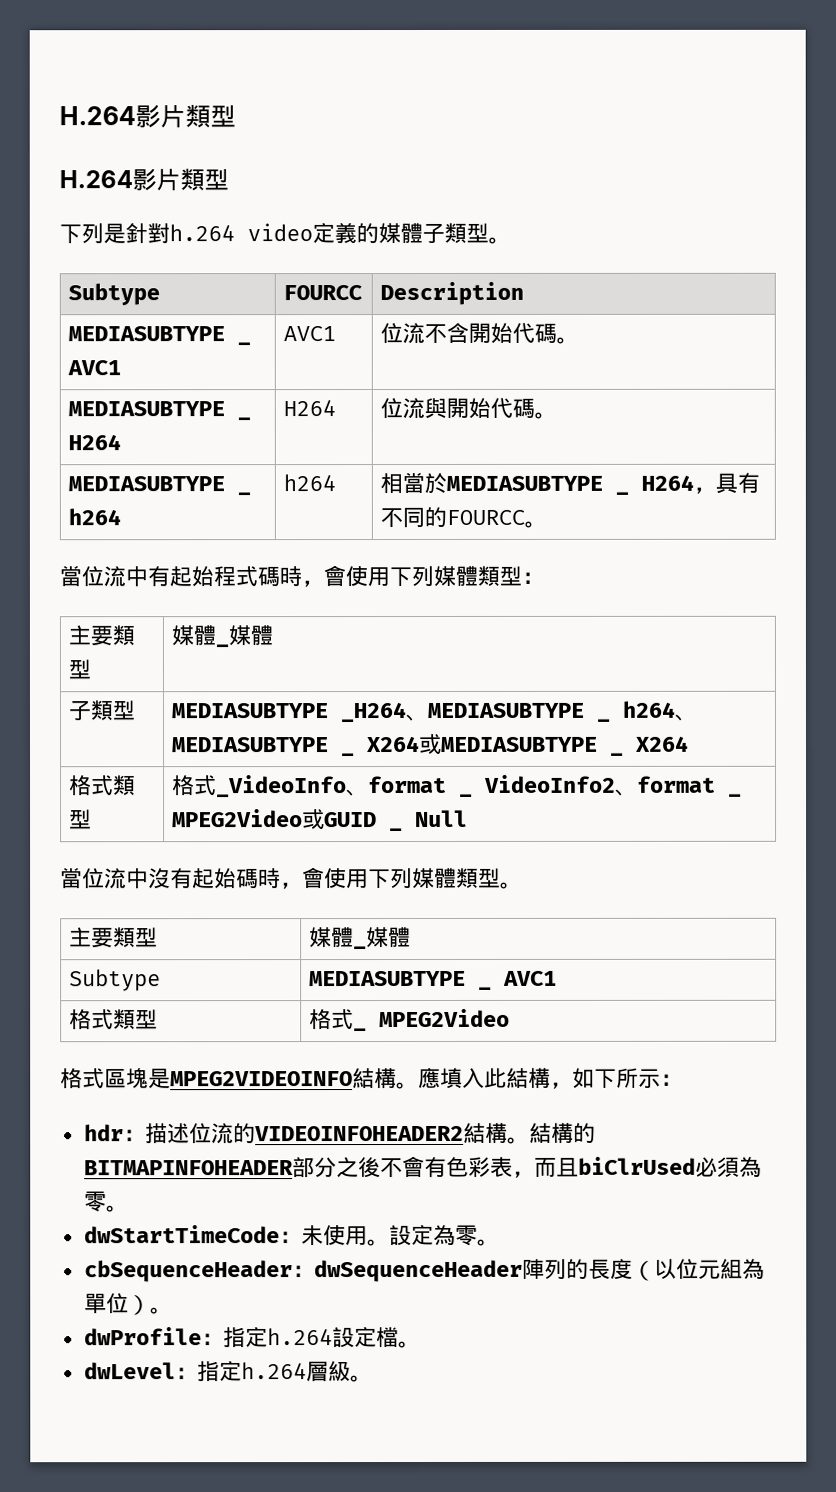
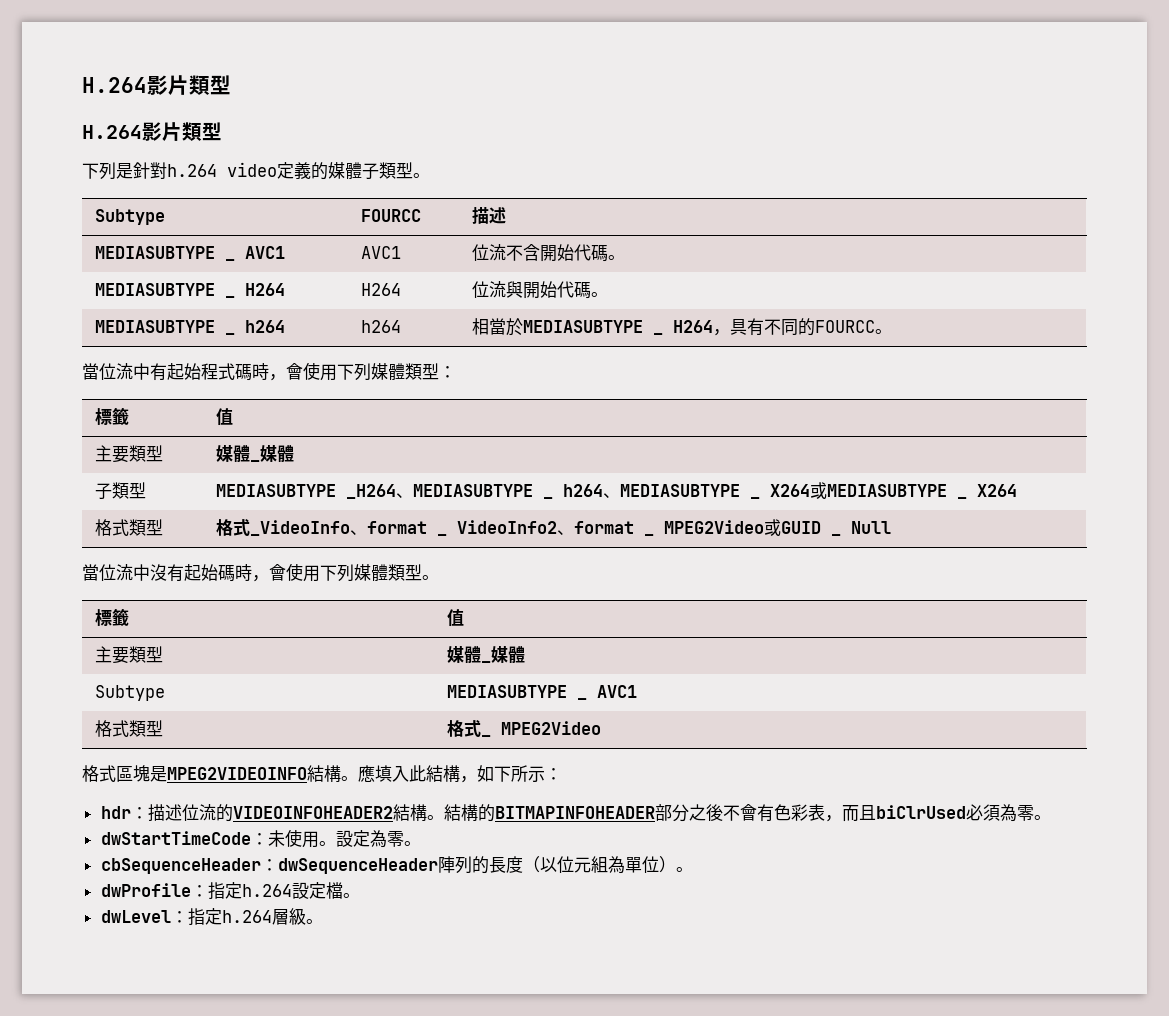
[379,281,524,306] Description -> [472,207,507,224] 描述
(544, 577) none -> [95,407,130,426] [216,408,234,426] // 標籤 | 值
(523, 885) none -> [95,608,130,627] [447,609,465,627] // 標籤 | 值

